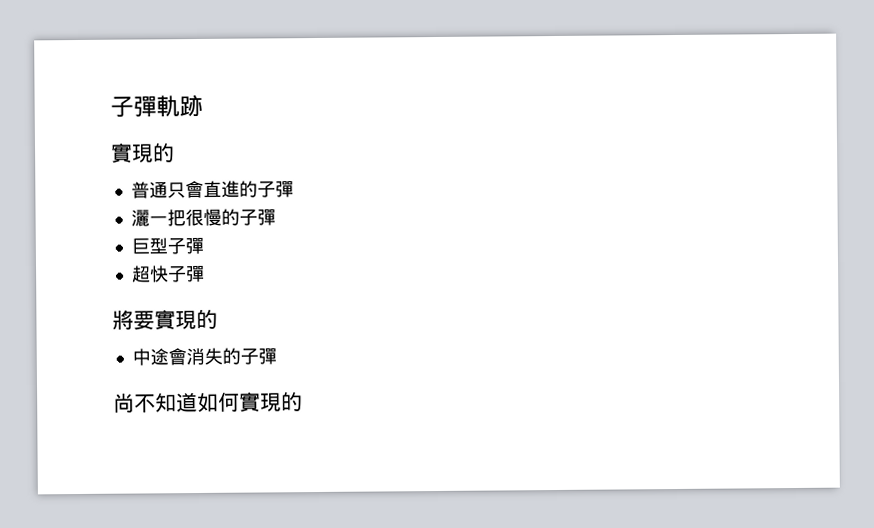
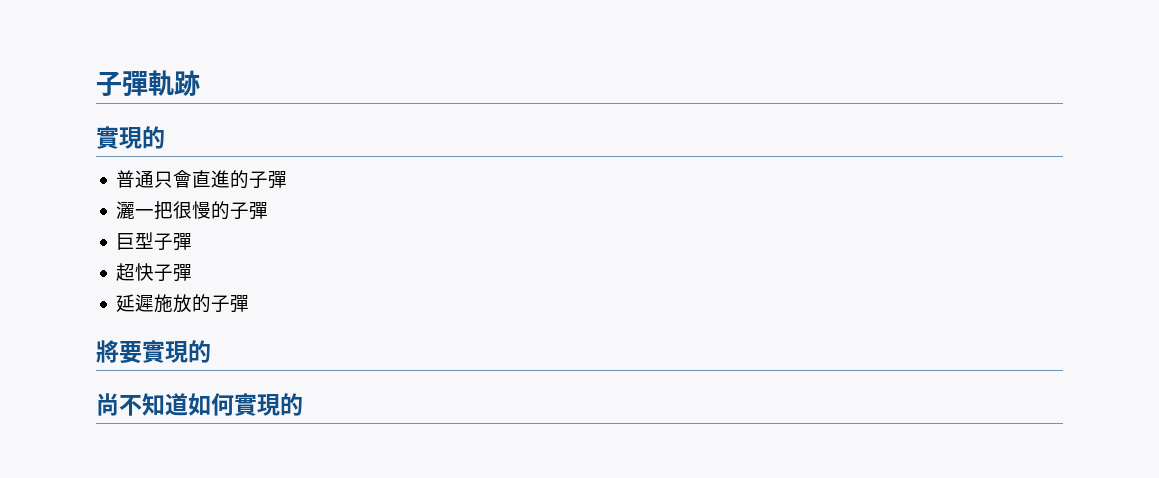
(205, 273) none -> [116,294,250,313] // 延遲施放的子彈
[131,347,277,366] // 中途會消失的子彈 -> (211, 351) none

